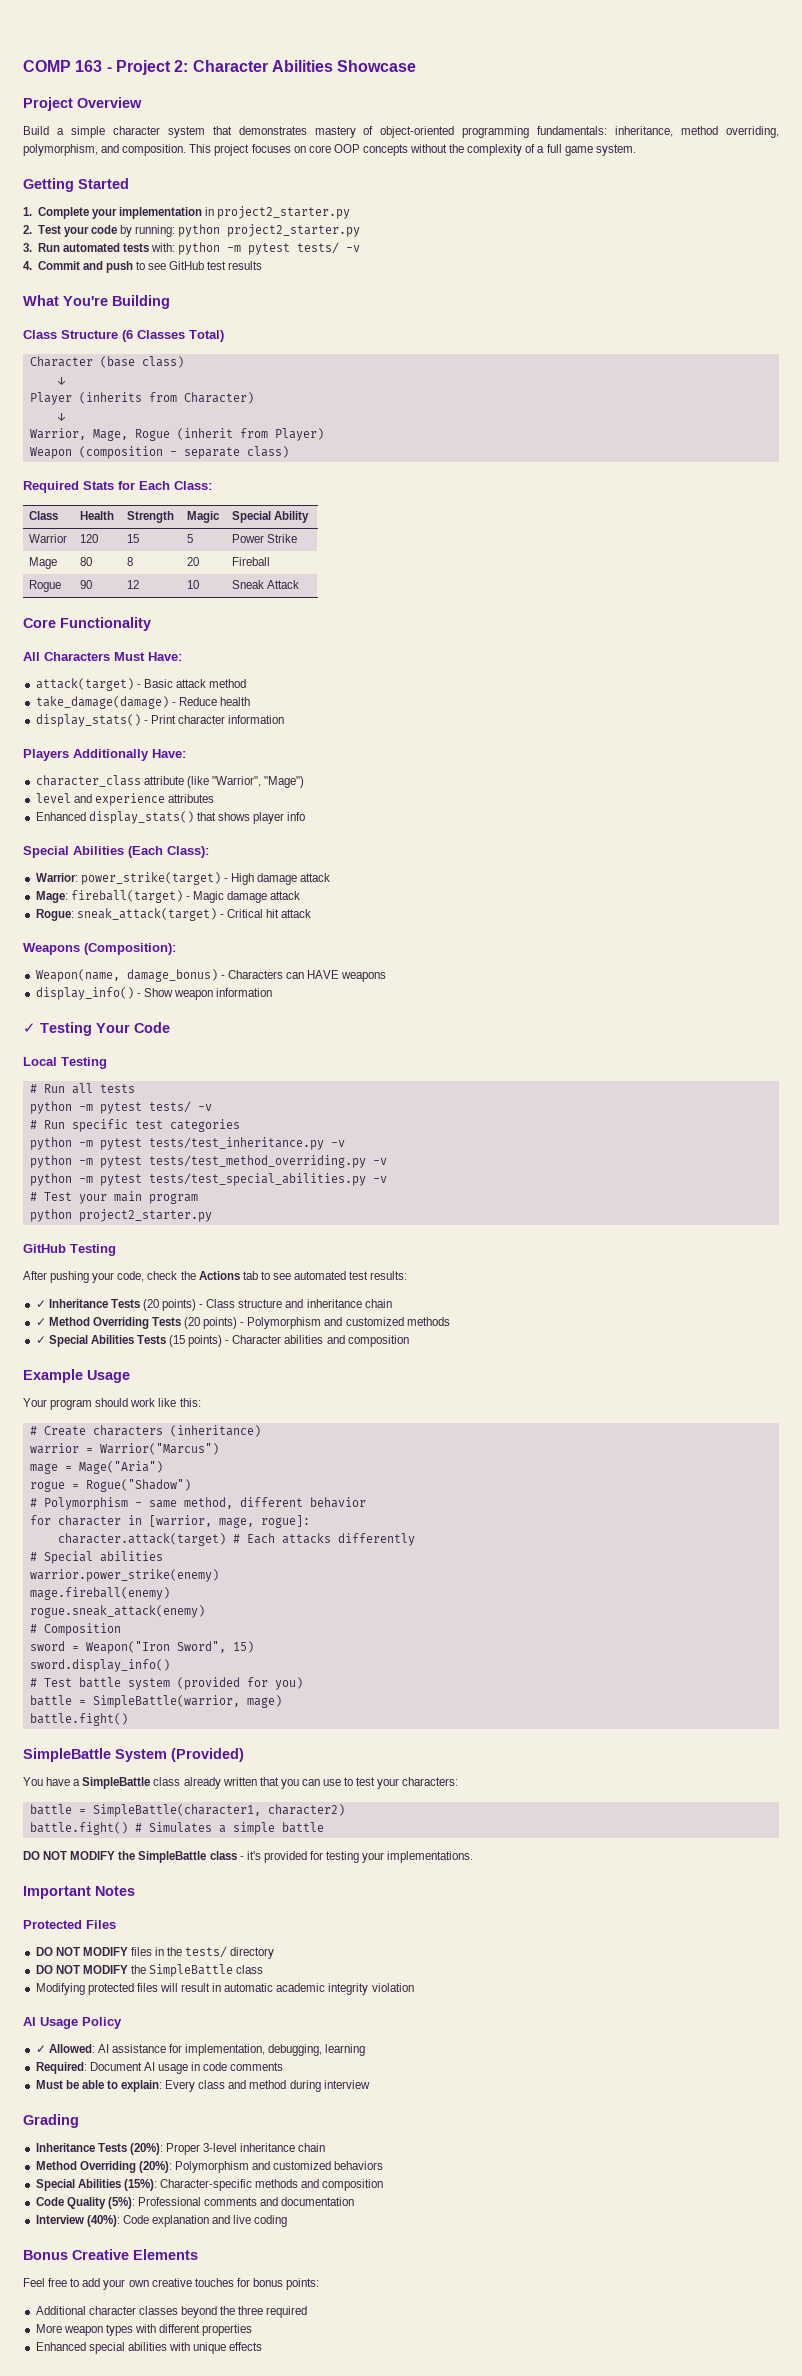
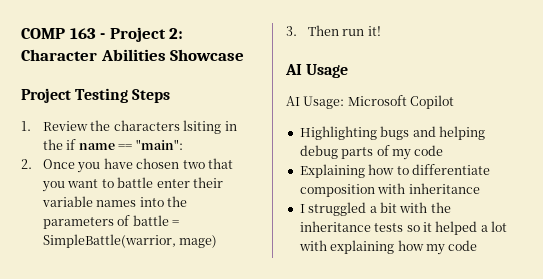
[77,97,142,108] [23,126,780,138] [23,144,636,156] [23,178,129,192] [23,206,351,219] [23,224,361,237] [23,242,361,255] [23,261,263,273] [23,295,170,309] [23,330,224,342] [29,356,184,368] [56,377,66,385] [29,392,254,405] [56,413,66,421] [29,428,324,441] [29,446,289,459] [23,481,212,493] [29,511,59,520] [80,511,115,520] [127,511,175,523] [187,511,221,523] [232,511,310,523] [29,534,68,543] [80,534,99,543] [127,534,140,543] [187,534,194,543] [232,534,298,543] [29,557,58,569] [80,557,93,566] [127,557,134,566] [187,557,200,566] [232,557,271,566] [29,580,62,592] [80,580,93,589] [127,580,140,589] [187,580,200,589] [232,580,300,589] [23,617,151,631] [23,652,182,661] [35,678,247,691] [35,696,250,709] [35,714,285,727] [23,749,186,761] [35,775,305,788] [35,793,214,806] [35,811,306,824] [23,846,209,858] [35,872,331,885] [35,890,301,903] [35,908,312,921] [23,943,176,955] [35,969,387,982] [35,987,273,1000] [23,1022,170,1036] [23,1057,107,1069] [29,1083,135,1094] [29,1101,212,1114] [29,1119,240,1132] [29,1137,345,1150] [29,1155,387,1168] [29,1173,387,1186] [29,1191,198,1204] [29,1209,212,1222] [23,1244,116,1256] [23,1271,408,1283] [35,1299,392,1311] [35,1317,450,1329] [35,1335,409,1347] [23,1369,130,1383] [23,1398,201,1410] [29,1425,261,1437] [29,1443,219,1455] [29,1461,163,1474] [29,1479,191,1492] [29,1497,366,1510] [29,1515,310,1528] [57,1533,415,1546] [29,1551,163,1564] [29,1569,219,1582] [29,1587,170,1600] [29,1605,205,1618] [29,1623,121,1636] [29,1641,254,1654] [29,1659,170,1672] [29,1677,303,1690] [29,1695,282,1708] [29,1713,128,1726] [23,1748,244,1762] [23,1777,459,1789] [29,1804,345,1817] [29,1822,324,1835] [23,1851,474,1863] [23,1886,135,1899] [23,1920,116,1929] [35,1946,275,1959] [35,1964,264,1977] [35,1983,414,1995] [23,2017,122,2029] [35,2044,366,2056] [35,2062,284,2074] [35,2080,370,2092] [23,2114,79,2128] [35,2143,326,2155] [35,2161,384,2173] [35,2179,384,2191] [35,2197,355,2209] [35,2215,288,2227] [23,2249,198,2260] [23,2278,320,2290] [35,2306,308,2318] [35,2324,253,2336] [35,2342,263,2354] Overview // Build a simple character system that demonstrates mastery of object-oriented programming fundamentals: inheritance, method overriding, polymorphism, and composition. This project focuses on core OOP concepts without the complexity of a full game system. // Getting Started // 1. Complete your implementation in project2_starter.py // 2. Test your code by running: python project2_starter.py // 3. Run automated tests with: python -m pytest tests/ -v // 4. Commit and push to see GitHub test results // What You're Building // Class Structure (6 Classes Total) // Character (base class) // ↓ // Player (inherits from Character) // ↓ // Warrior, Mage, Rogue (inherit from Player) // Weapon (composition - separate class) // Required Stats for Each Class: // Class | Health | Strength | Magic | Special Ability // Warrior | 120 | 15 | 5 | Power Strike // Mage | 80 | 8 | 20 | Fireball // Rogue | 90 | 12 | 10 | Sneak Attack // Core Functionality // All Characters Must Have: // attack(target) - Basic attack method // take_damage(damage) - Reduce health // display_stats() - Print character information // Players Additionally Have: // character_class attribute (like "Warrior", "Mage") // level and experience attributes // Enhanced display_stats() that shows player info // Special Abilities (Each Class): // Warrior: power_strike(target) - High damage attack // Mage: fireball(target) - Magic damage attack // Rogue: sneak_attack(target) - Critical hit attack // Weapons (Composition): // Weapon(name, damage_bonus) - Characters can HAVE weapons // display_info() - Show weapon information // ✓ Testing Your Code // Local Testing // # Run all tests // python -m pytest tests/ -v // # Run specific test categories // python -m pytest tests/test_inheritance.py -v // python -m pytest tests/test_method_overriding.py -v // python -m pytest tests/test_special_abilities.py -v // # Test your main program // python project2_starter.py // GitHub Testing // After pushing your code, check the Actions tab to see automated test results: // ✓ Inheritance Tests (20 points) - Class structure and inheritance chain // ✓ Method Overriding Tests (20 points) - Polymorphism and customized methods // ✓ Special Abilities Tests (15 points) - Character abilities and composition // Example Usage // Your program should work like this: // # Create characters (inheritance) // warrior = Warrior("Marcus") // mage = Mage("Aria") // rogue = Rogue("Shadow") // # Polymorphism - same method, different behavior // for character in [warrior, mage, rogue]: // character.attack(target) # Each attacks differently // # Special abilities // warrior.power_strike(enemy) // mage.fireball(enemy) // rogue.sneak_attack(enemy) // # Composition // sword = Weapon("Iron Sword", 15) // sword.display_info() // # Test battle system (provided for you) // battle = SimpleBattle(warrior, mage) // battle.fight() // SimpleBattle System (Provided) // You have a SimpleBattle class already written that you can use to test your characters: // battle = SimpleBattle(character1, character2) // battle.fight() # Simulates a simple battle // DO NOT MODIFY the SimpleBattle class - it's provided for testing your implementations. // Important Notes // Protected Files // DO NOT MODIFY files in the tests/ directory // DO NOT MODIFY the SimpleBattle class // Modifying protected files will result in automatic academic integrity violation // AI Usage Policy // ✓ Allowed: AI assistance for implementation, debugging, learning // Required: Document AI usage in code comments // Must be able to explain: Every class and method during interview // Grading // Inheritance Tests (20%): Proper 3-level inheritance chain // Method Overriding (20%): Polymorphism and customized behaviors // Special Abilities (15%): Character-specific methods and composition // Code Quality (5%): Professional comments and documentation // Interview (40%): Code explanation and live coding // Bonus Creative Elements // Feel free to add your own creative touches for bonus points: // Additional character classes beyond the three required // More weapon types with different properties // Enhanced special abilities with unique effects -> [75,88,171,103] [21,120,237,134] [43,139,183,150] [21,158,233,173] [42,177,223,192] [42,196,188,207] [43,215,180,229] [43,234,218,248] [286,25,381,36] [285,64,349,78] [286,95,455,109] [299,126,485,140] [299,145,444,160] [299,164,490,178] [299,183,480,197] [299,202,451,216] [299,221,507,235] [298,240,478,255] Testing Steps // 1. Review the characters lsiting in the if name == "main": // 2. Once you have chosen two that you want to battle enter their variable names into the parameters of battle = SimpleBattle(warrior, mage) // 3. Then run it! // AI Usage // AI Usage: Microsoft Copilot // Highlighting bugs and helping debug parts of my code // Explaining how to differentiate composition with inheritance // I struggled a bit with the inheritance tests so it helped a lot with explaining how my code

